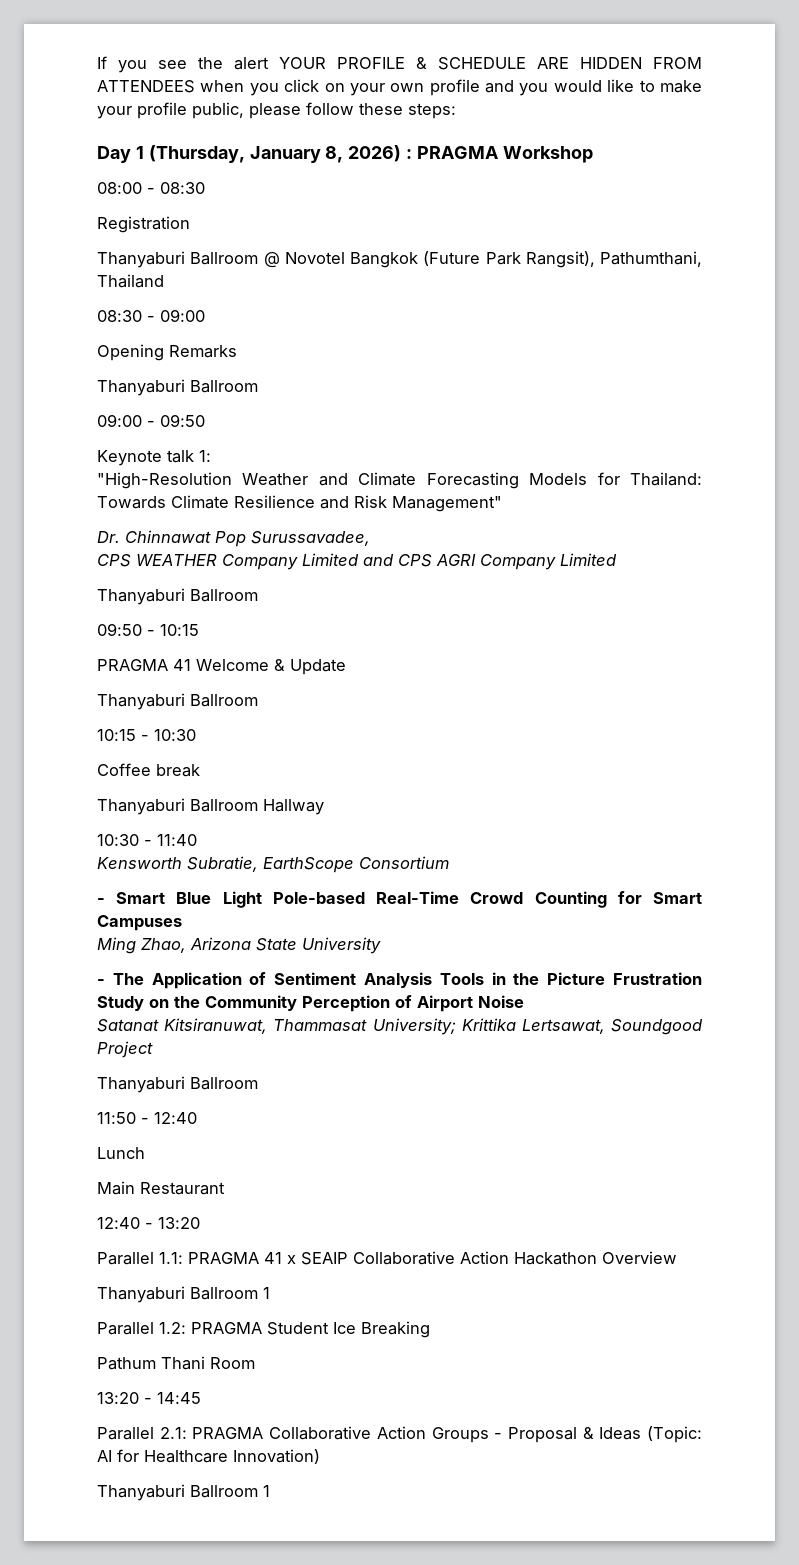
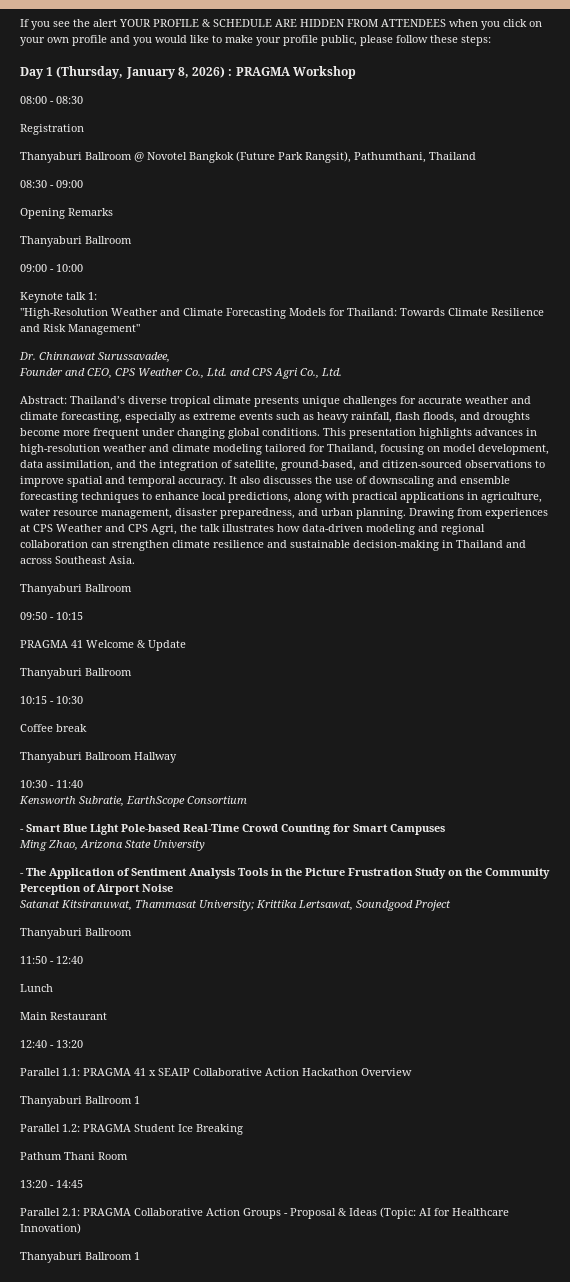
[160,414,205,427] 09:50 -> [56,264,83,272] 10:00
[215,531,246,547] Pop -> (96, 356) none
[97,553,617,570] CPS WEATHER Company Limited and CPS AGRI Company Limited -> [19,368,342,379] [20,396,531,407] [20,412,530,423] [20,428,537,439] [20,444,549,455] [20,460,545,471] [20,476,510,487] [20,492,542,503] [20,508,548,519] [20,524,485,535] [20,540,526,551] [20,556,135,564] Founder and CEO, CPS Weather Co., Ltd. and CPS Agri Co., Ltd. // Abstract: Thailand’s diverse tropical climate presents unique challenges for accurate weather and climate forecasting, especially as extreme events such as heavy rainfall, flash floods, and droughts become more frequent under changing global conditions. This presentation highlights advances in high-resolution weather and climate modeling tailored for Thailand, focusing on model development, data assimilation, and the integration of satellite, ground-based, and citizen-sourced observations to improve spatial and temporal accuracy. It also discusses the use of downscaling and ensemble forecasting techniques to enhance local predictions, along with practical applications in agriculture, water resource management, disaster preparedness, and urban planning. Drawing from experiences at CPS Weather and CPS Agri, the talk illustrates how data-driven modeling and regional collaboration can strengthen climate resilience and sustainable decision-making in Thailand and across Southeast Asia.

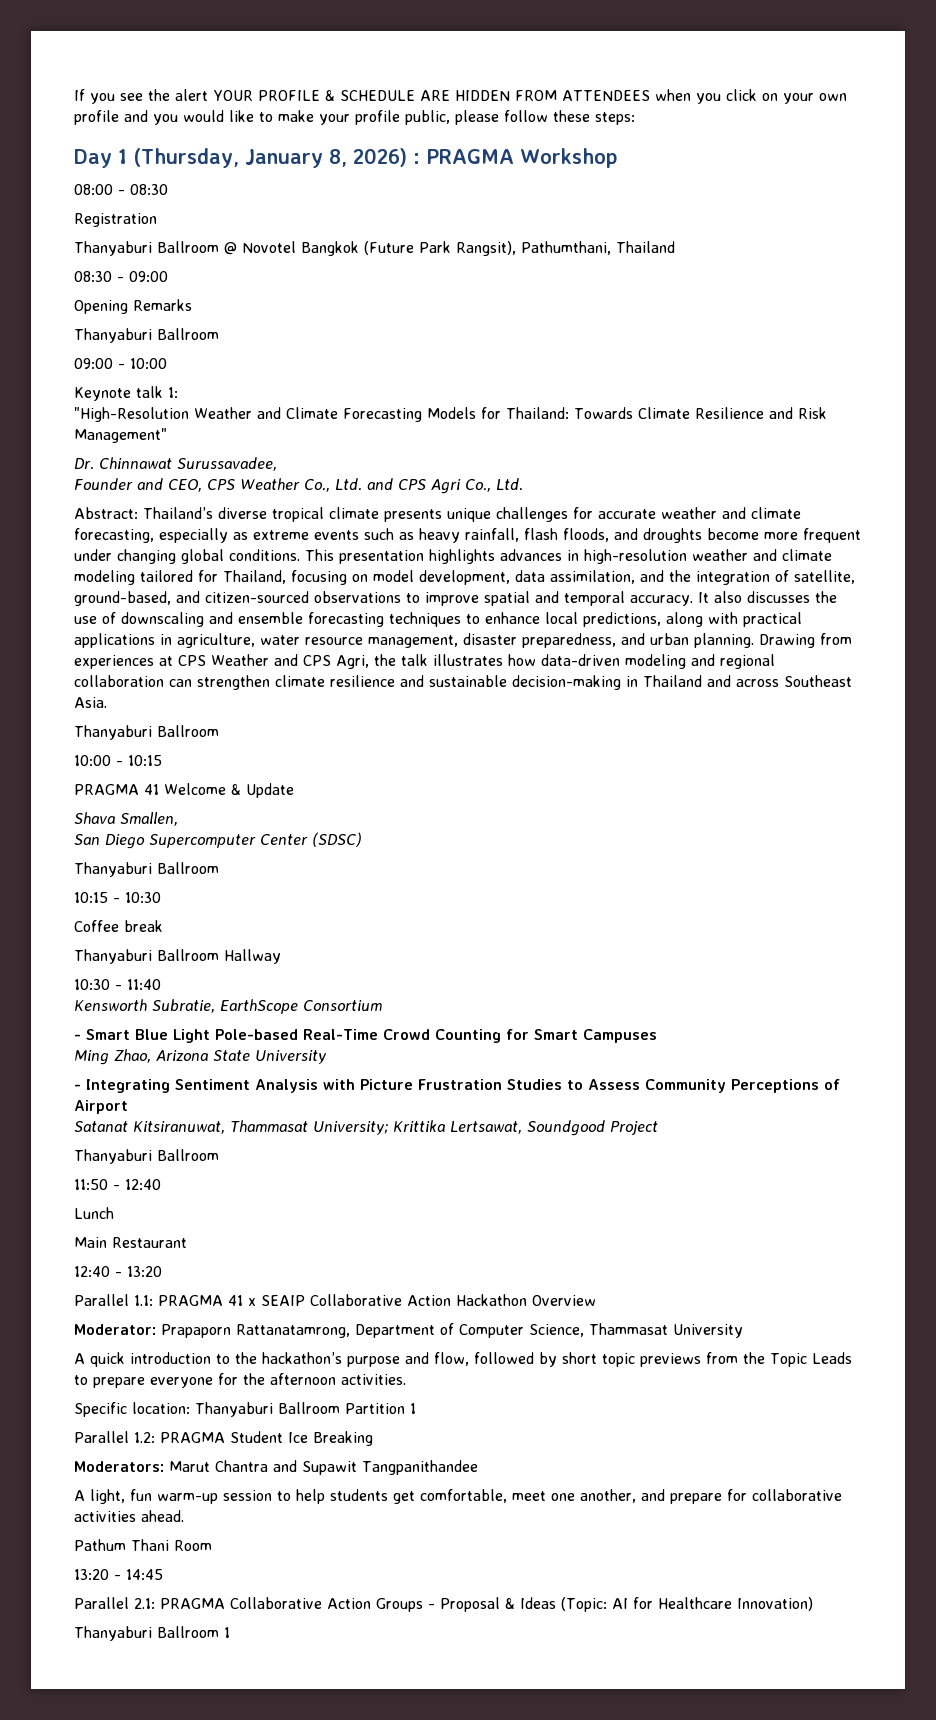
[20,612,47,620] 09:50 -> [74,755,111,766] 10:00
(186, 645) none -> [74,812,178,826] [74,832,362,849] // Shava Smallen, // San Diego Supercomputer Center (SDSC)
[26,868,550,879] [20,884,81,895] The Application of Sentiment Analysis Tools in the Picture Frustration Study on the Community Perception -> [86,1079,819,1093] Integrating Sentiment Analysis with Picture Frustration Studies to Assess Community Perceptions
[142,884,173,892] Noise -> (128, 1107) none
[20,1096,132,1107] Thanyaburi Ballroom -> [74,1323,743,1338] [74,1352,852,1367] [74,1373,406,1388] [74,1402,405,1417] Moderator: Prapaporn Rattanatamrong, Department of Computer Science, Thammasat University // A quick introduction to the hackathon’s purpose and flow, followed by short topic previews from the Topic Leads to prepare everyone for the afternoon activities. // Specific location: Thanyaburi Ballroom Partition
(243, 1129) none -> [74,1460,478,1475] [74,1489,842,1504] [74,1510,184,1522] // Moderators: Marut Chantra and Supawit Tangpanithandee // A light, fun warm-up session to help students get comfortable, meet one another, and prepare for collaborative activities ahead.

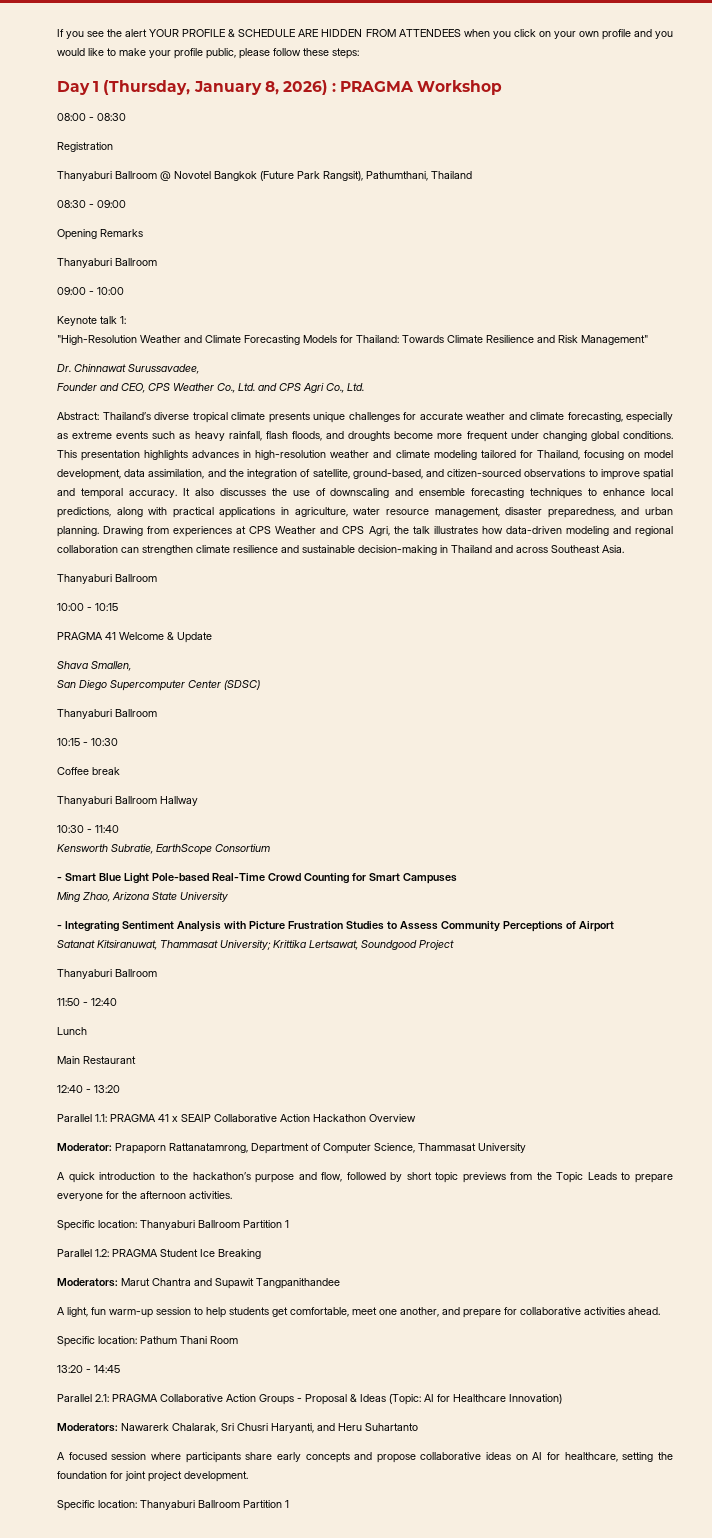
(184, 1516) none -> [57,1336,137,1347] Specific location:
[74,1626,219,1641] Thanyaburi Ballroom -> [57,1423,418,1433] [57,1452,673,1463] [57,1471,248,1482] [57,1500,282,1511] Moderators: Nawarerk Chalarak, Sri Chusri Haryanti, and Heru Suhartanto // A focused session where participants share early concepts and propose collaborative ideas on AI for healthcare, setting the foundation for joint project development. // Specific location: Thanyaburi Ballroom Partition

